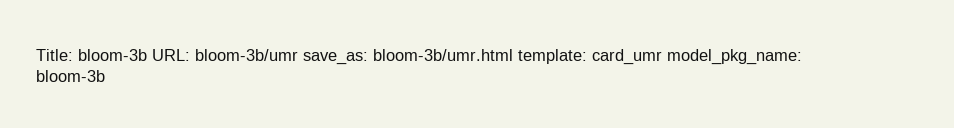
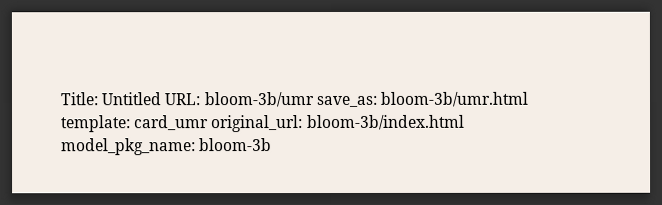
[78,49,147,61] bloom-3b -> [101,92,163,106] Untitled
(662, 57) none -> [211,114,465,133] original_url: bloom-3b/index.html

